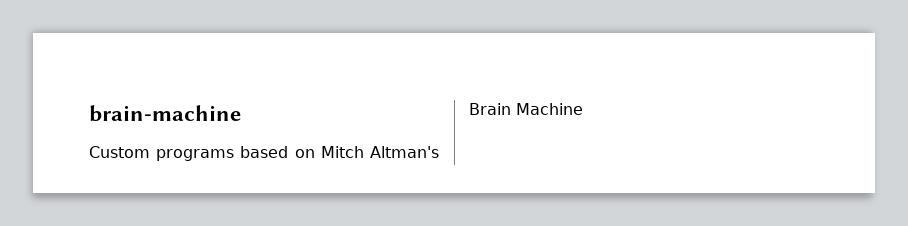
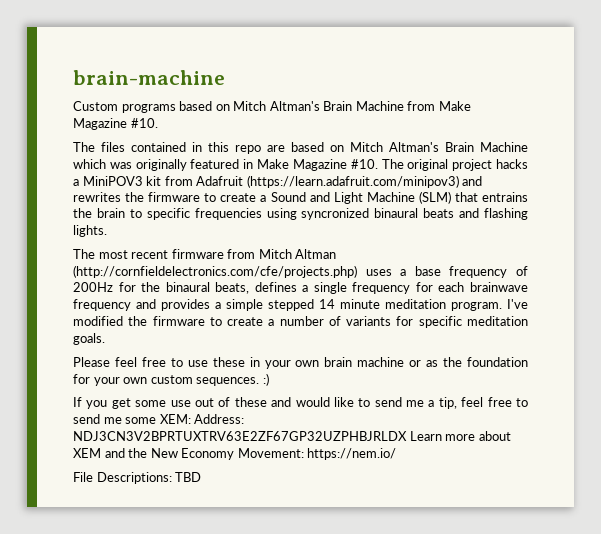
(583, 109) none -> [407,101,471,111] [73,118,158,130] [73,142,528,154] [73,159,528,171] [73,175,483,188] [73,191,528,204] [73,208,528,220] [73,225,107,237] [73,249,337,259] [73,265,529,278] [73,282,528,294] [73,299,528,311] [73,316,528,328] [73,333,105,345] [73,357,528,369] [73,373,269,386] [73,397,529,409] [73,414,245,424] [73,431,511,441] [73,448,397,460] [73,472,202,484] from Make Magazine #10. // The files contained in this repo are based on Mitch Altman's Brain Machine which was originally featured in Make Magazine #10. The original project hacks a MiniPOV3 kit from Adafruit (https://learn.adafruit.com/minipov3) and rewrites the firmware to create a Sound and Light Machine (SLM) that entrains the brain to specific frequencies using syncronized binaural beats and flashing lights. // The most recent firmware from Mitch Altman (http://cornfieldelectronics.com/cfe/projects.php) uses a base frequency of 200Hz for the binaural beats, defines a single frequency for each brainwave frequency and provides a simple stepped 14 minute meditation program. I've modified the firmware to create a number of variants for specific meditation goals. // Please feel free to use these in your own brain machine or as the foundation for your own custom sequences. :) // If you get some use out of these and would like to send me a tip, feel free to send me some XEM: Address: NDJ3CN3V2BPRTUXTRV63E2ZF67GP32UZPHBJRLDX Learn more about XEM and the New Economy Movement: https://nem.io/ // File Descriptions: TBD

